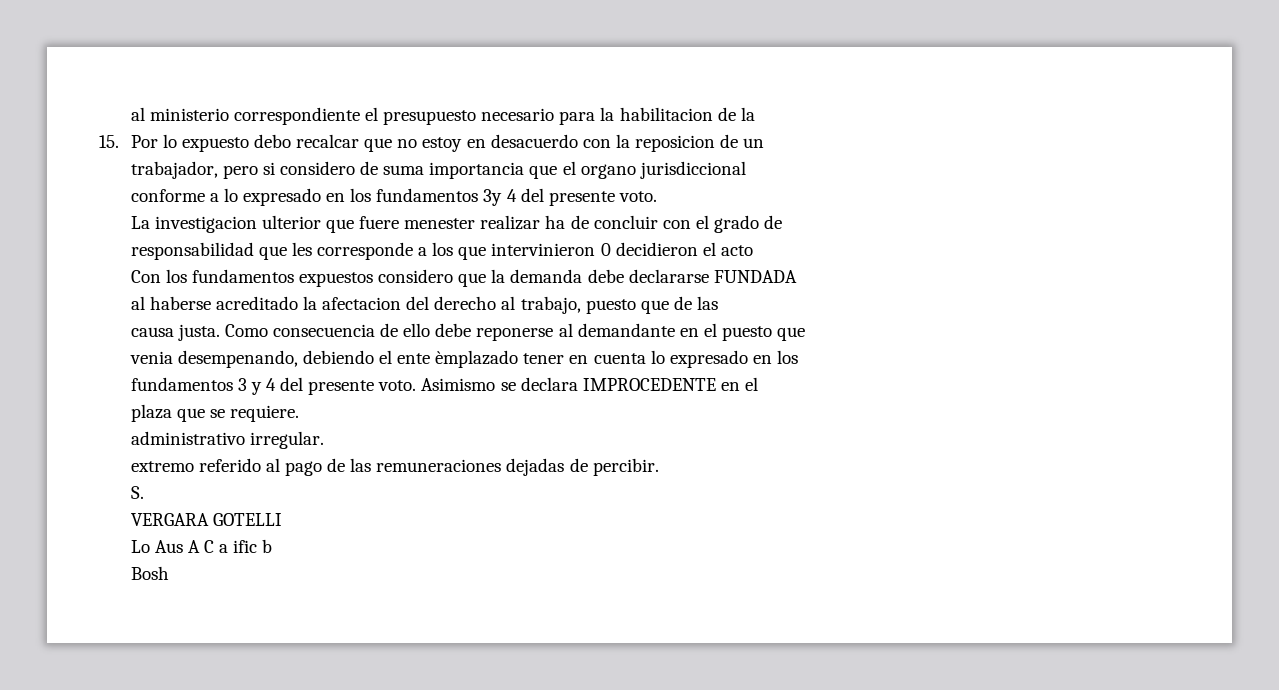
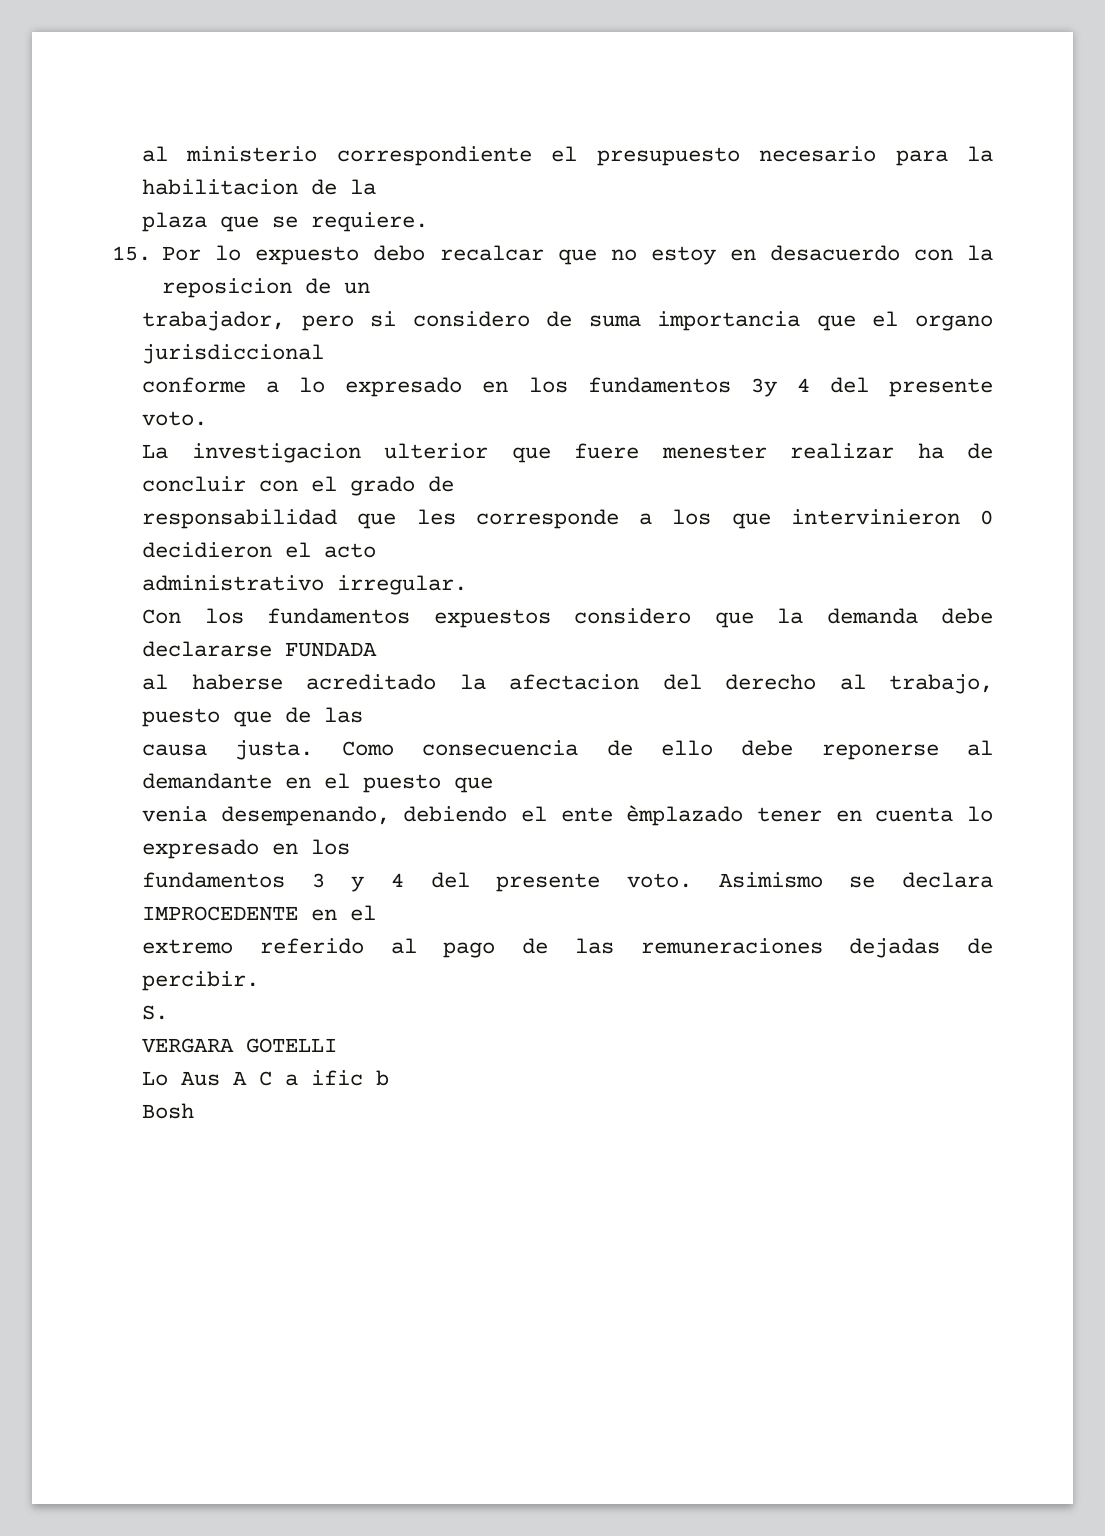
(755, 114) none -> [142,212,429,232] // plaza que se requiere.
(753, 250) none -> [142,575,468,595] // administrativo irregular.
[130,404,299,422] [130,431,324,449] // plaza que se requiere. // administrativo irregular. -> (377, 913) none

